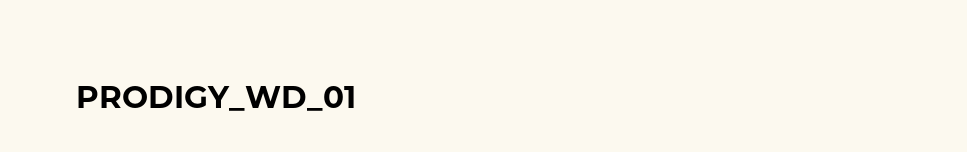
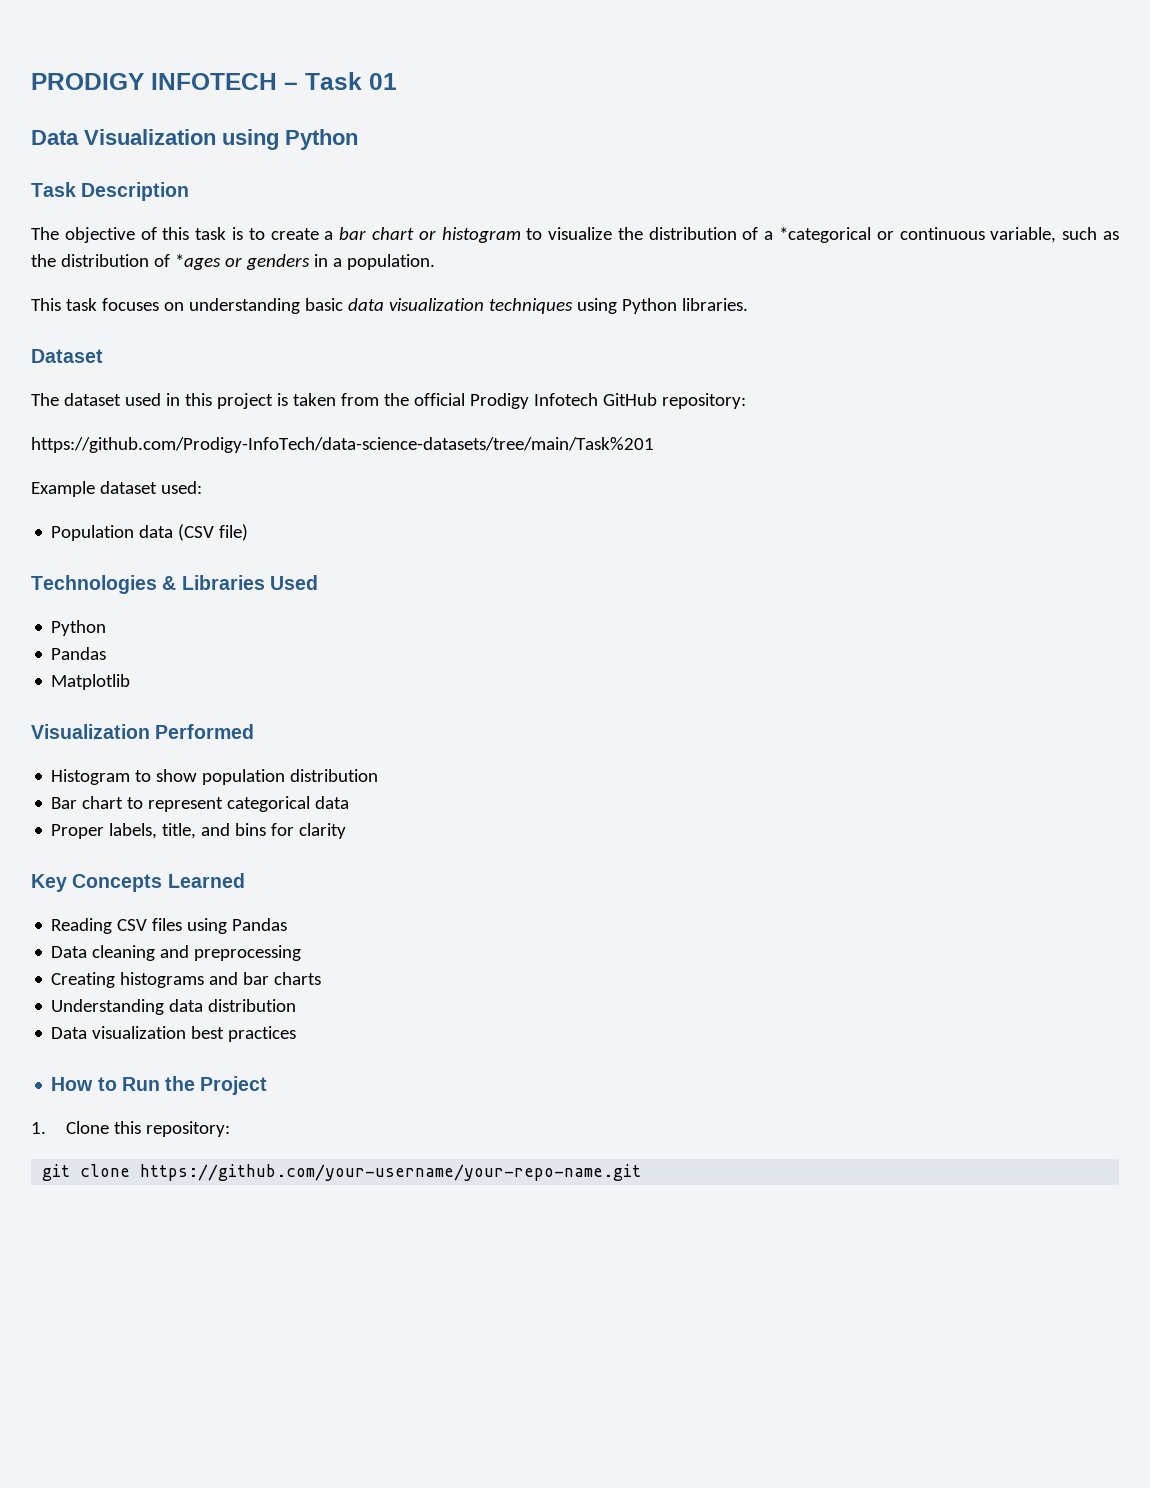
[76,86,356,111] PRODIGY_WD_01 -> [31,72,397,90] [31,129,358,150] [31,182,190,201] [31,227,1119,243] [31,254,435,270] [31,298,748,314] [31,349,103,363] [31,393,746,409] [31,437,654,453] [31,481,202,497] [51,524,249,541] [31,575,318,594] [51,620,107,636] [51,647,107,660] [51,674,131,690] [31,724,255,739] [51,769,379,785] [51,796,350,812] [51,823,347,839] [31,873,245,892] [51,918,288,934] [51,945,302,961] [51,972,322,988] [51,999,297,1015] [51,1026,297,1042] [51,1076,268,1095] [31,1121,230,1137] [42,1164,642,1181] PRODIGY INFOTECH – Task 01 // Data Visualization using Python // Task Description // The objective of this task is to create a bar chart or histogram to visualize the distribution of a *categorical or continuous variable, such as the distribution of *ages or genders in a population. // This task focuses on understanding basic data visualization techniques using Python libraries. // Dataset // The dataset used in this project is taken from the official Prodigy Infotech GitHub repository: // https://github.com/Prodigy-InfoTech/data-science-datasets/tree/main/Task%201 // Example dataset used: // Population data (CSV file) // Technologies & Libraries Used // Python // Pandas // Matplotlib // Visualization Performed // Histogram to show population distribution // Bar chart to represent categorical data // Proper labels, title, and bins for clarity // Key Concepts Learned // Reading CSV files using Pandas // Data cleaning and preprocessing // Creating histograms and bar charts // Understanding data distribution // Data visualization best practices // How to Run the Project // 1. Clone this repository: // git clone https://github.com/your-username/your-repo-name.git

